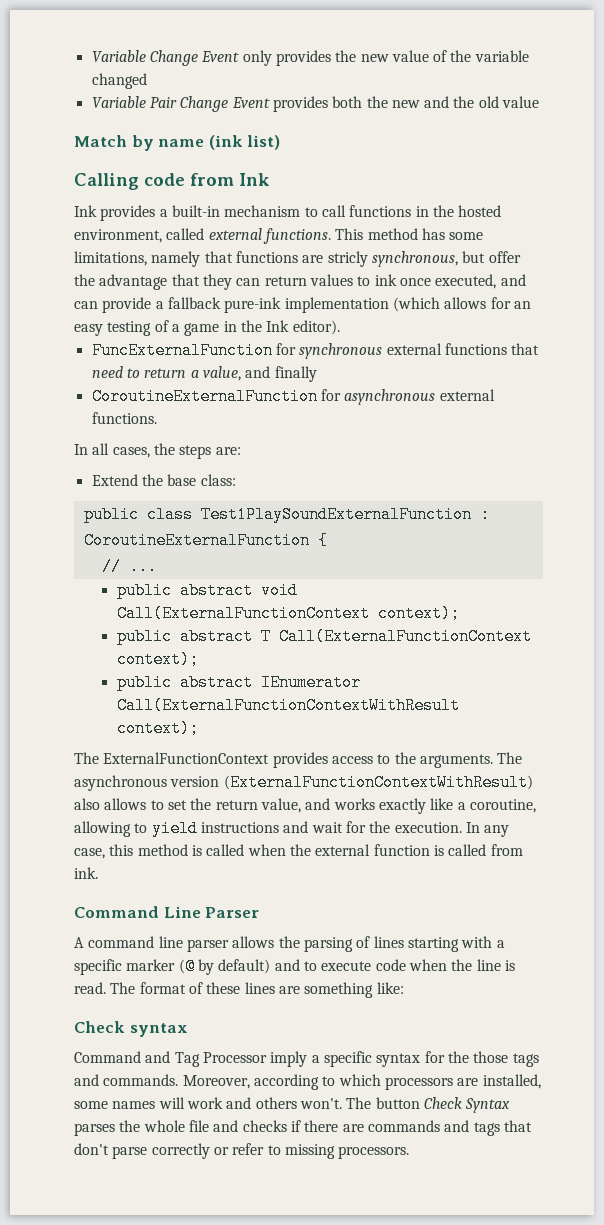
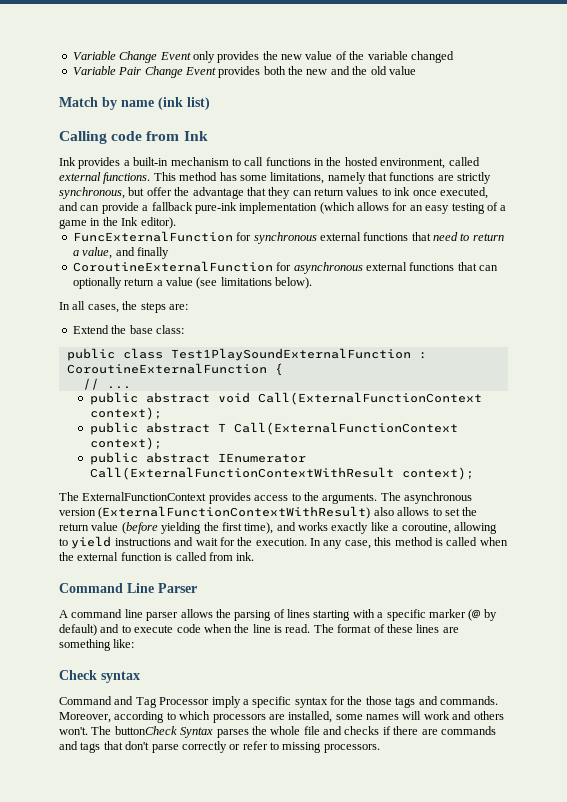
[327,251,368,267] stricly -> [457,172,492,184] strictly
[91,412,157,424] functions. -> [409,262,498,271] [72,277,312,289] functions that can optionally return a value (see limitations below).
[260,798,301,813] value, -> [91,522,274,534] value (before yielding the first time),
[375,1097,462,1109] button Check -> [114,726,177,735] buttonCheck

